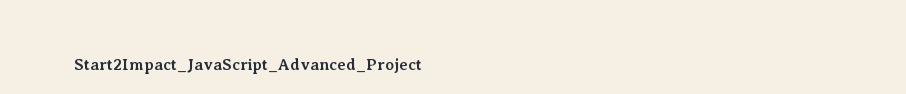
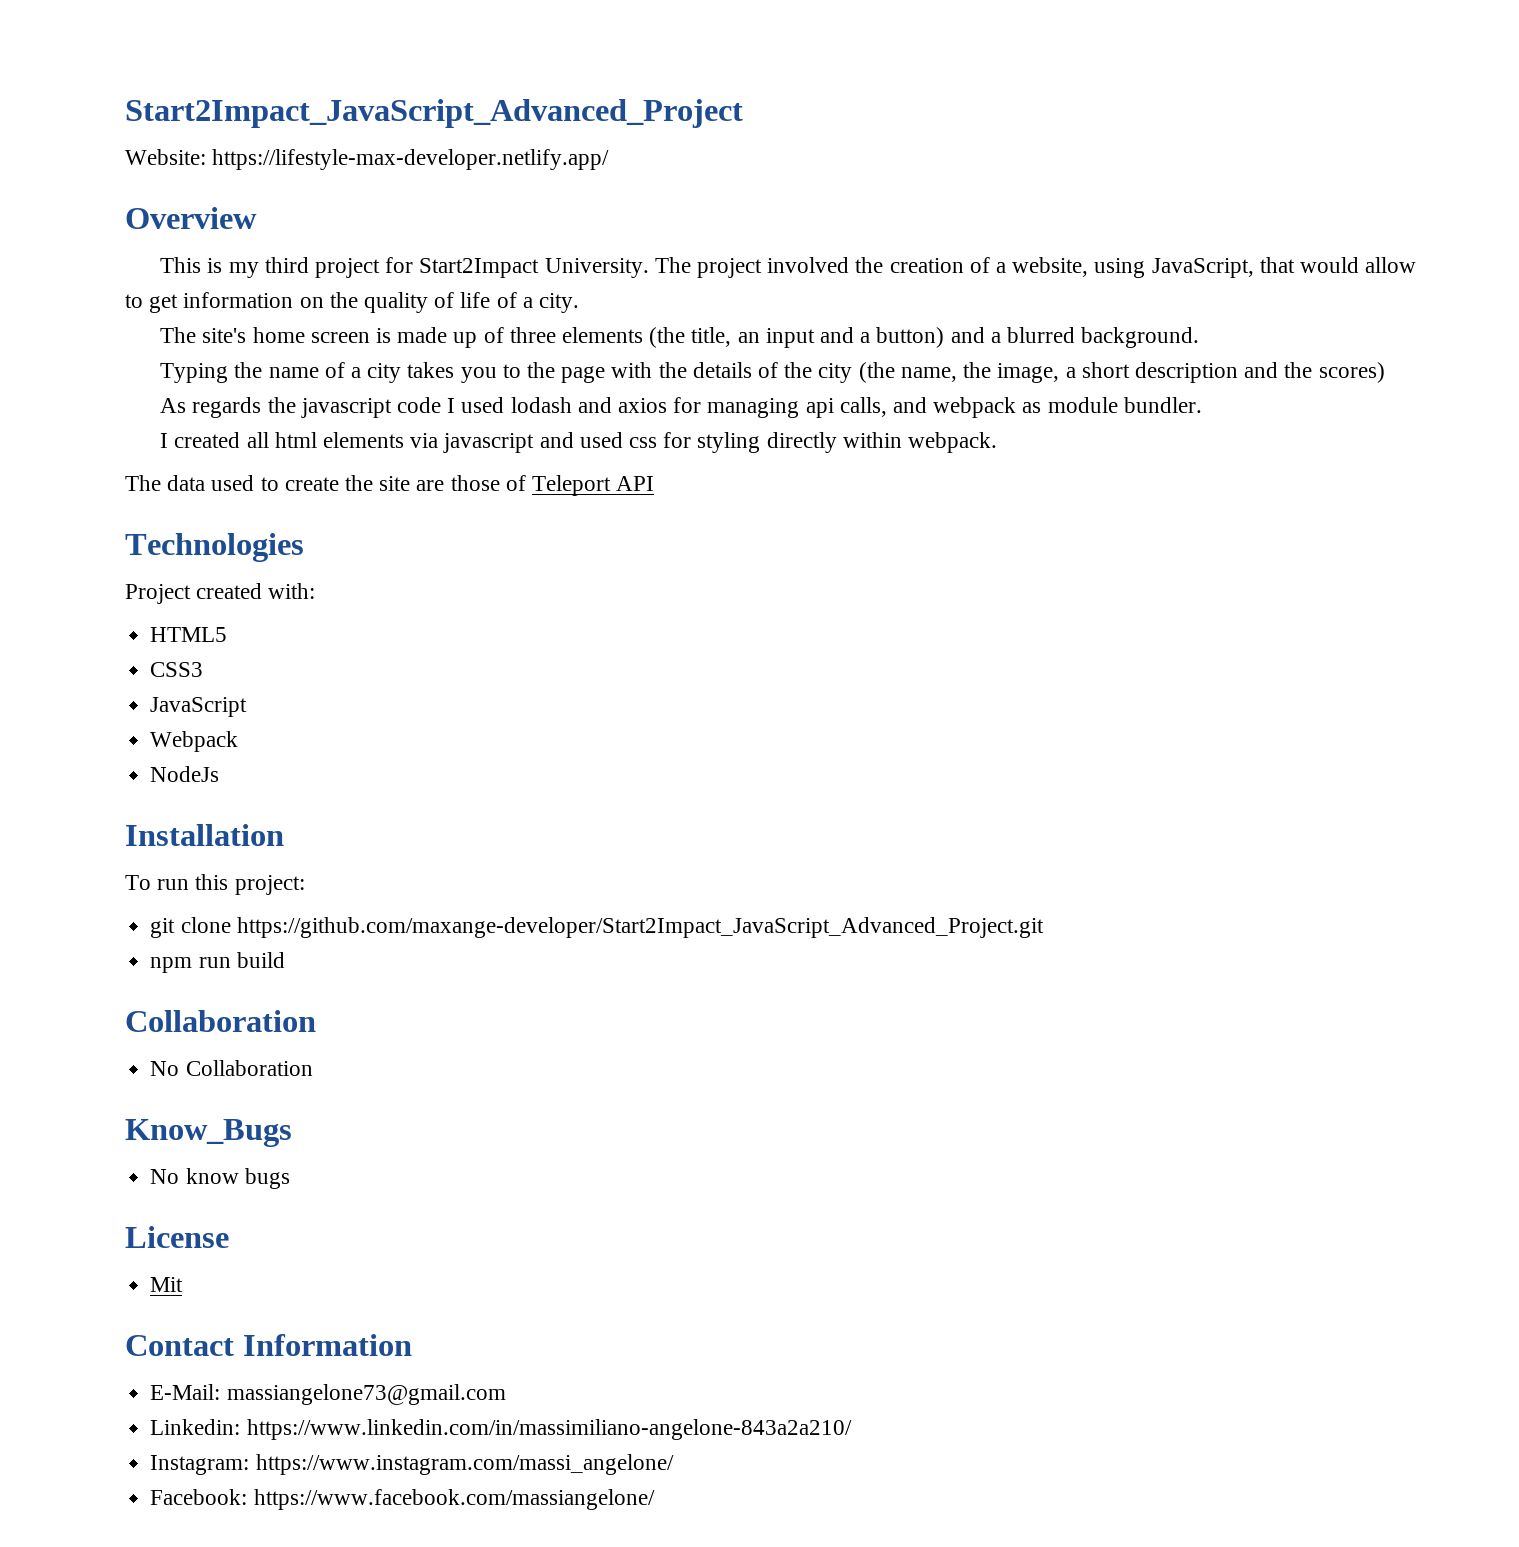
(422, 66) none -> [125,149,610,170] [125,207,257,229] [160,257,1417,278] [125,292,580,313] [160,327,1200,348] [160,362,1385,383] [160,397,1202,418] [160,432,998,453] [125,475,655,496] [125,533,304,562] [125,583,316,604] [150,627,228,642] [150,662,204,677] [150,697,248,717] [150,731,239,752] [150,766,220,782] [125,824,284,846] [125,874,305,895] [150,917,1044,938] [150,952,285,973] [125,1010,316,1032] [150,1060,313,1076] [125,1119,292,1147] [150,1168,290,1189] [125,1226,229,1248] [150,1277,184,1292] [125,1334,412,1356] [150,1384,506,1405] [150,1419,852,1440] [150,1454,674,1475] [150,1489,655,1510] // Website: https://lifestyle-max-developer.netlify.app/ // Overview // This is my third project for Start2Impact University. The project involved the creation of a website, using JavaScript, that would allow to get information on the quality of life of a city. // The site's home screen is made up of three elements (the title, an input and a button) and a blurred background. // Typing the name of a city takes you to the page with the details of the city (the name, the image, a short description and the scores) // As regards the javascript code I used lodash and axios for managing api calls, and webpack as module bundler. // I created all html elements via javascript and used css for styling directly within webpack. // The data used to create the site are those of Teleport API // Technologies // Project created with: // HTML5 // CSS3 // JavaScript // Webpack // NodeJs // Installation // To run this project: // git clone https://github.com/maxange-developer/Start2Impact_JavaScript_Advanced_Project.git // npm run build // Collaboration // No Collaboration // Know_Bugs // No know bugs // License // Mit // Contact Information // E-Mail: massiangelone73@gmail.com // Linkedin: https://www.linkedin.com/in/massimiliano-angelone-843a2a210/ // Instagram: https://www.instagram.com/massi_angelone/ // Facebook: https://www.facebook.com/massiangelone/

